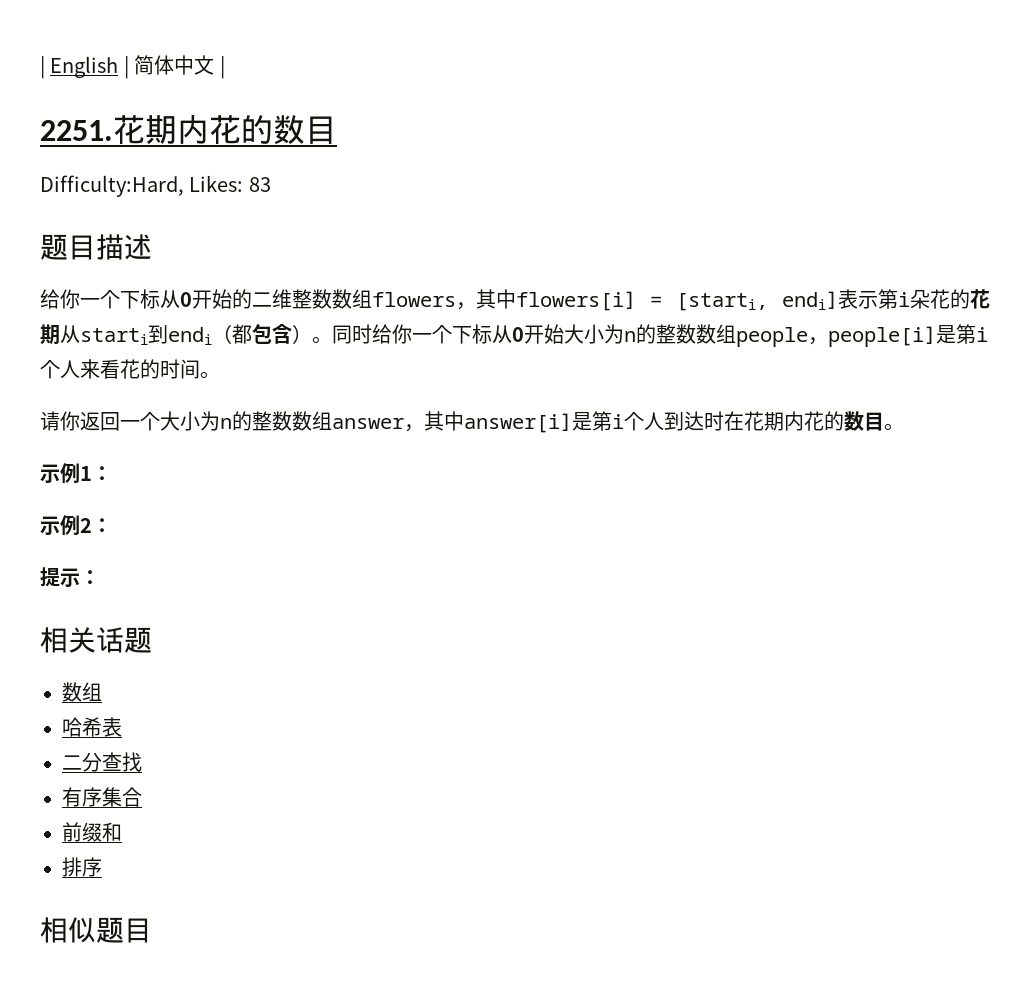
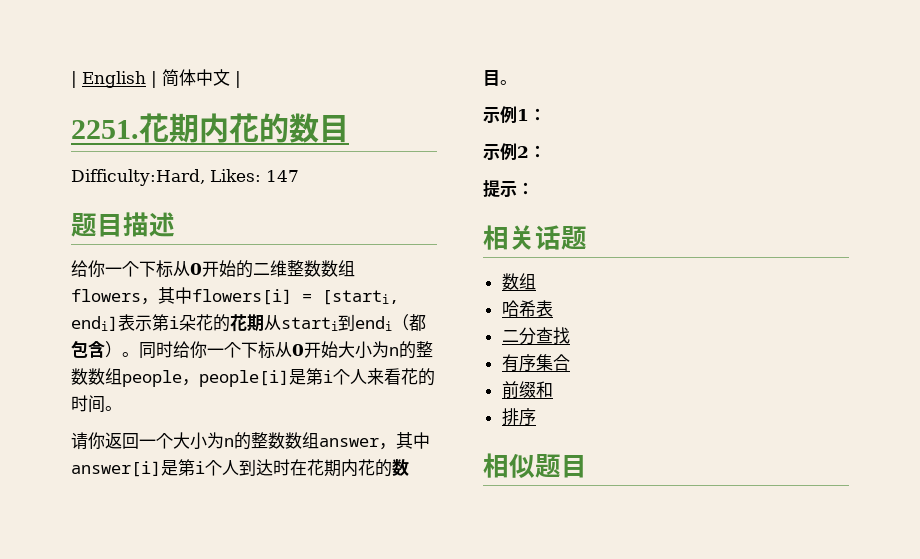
[248,177,271,192] 83 -> [266,170,299,182] 147

